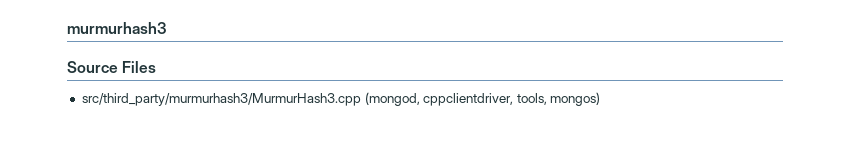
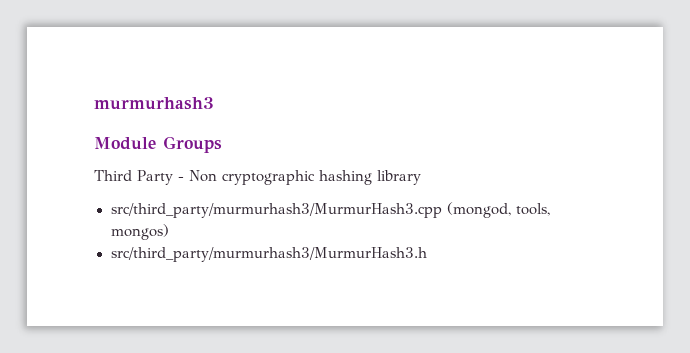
[67,61,157,73] Source Files -> [94,136,222,153] [94,170,421,185] Module Groups // Third Party - Non cryptographic hashing library
[423,93,514,106] cppclientdriver, -> (511, 210) none
(601, 99) none -> [110,247,427,262] // src/third_party/murmurhash3/MurmurHash3.h

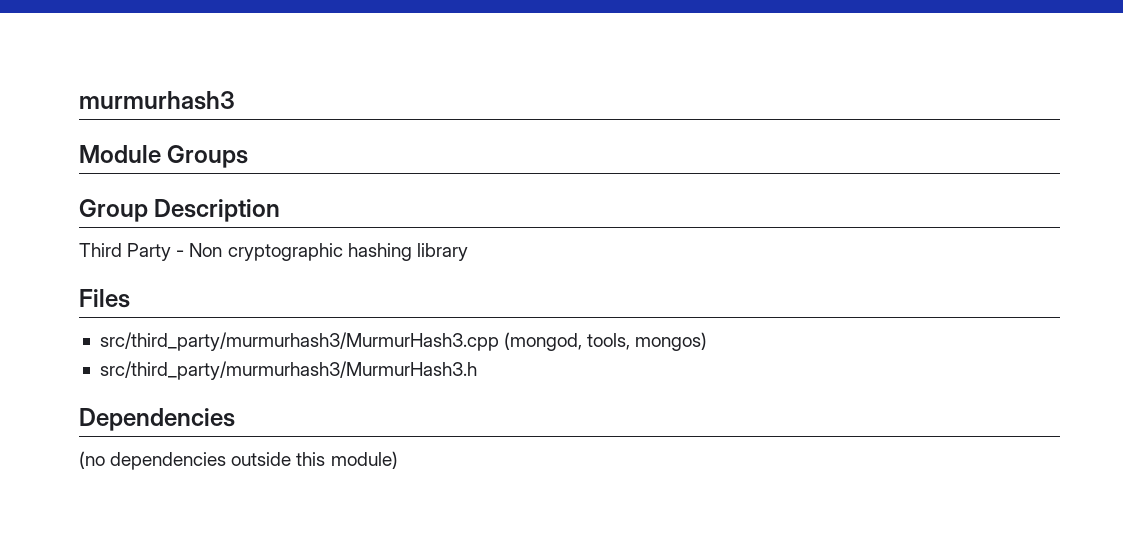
(222, 144) none -> [79,199,281,222] // Group Description
(421, 177) none -> [79,289,130,308] // Files
(427, 254) none -> [79,408,235,431] [79,451,398,470] // Dependencies // (no dependencies outside this module)

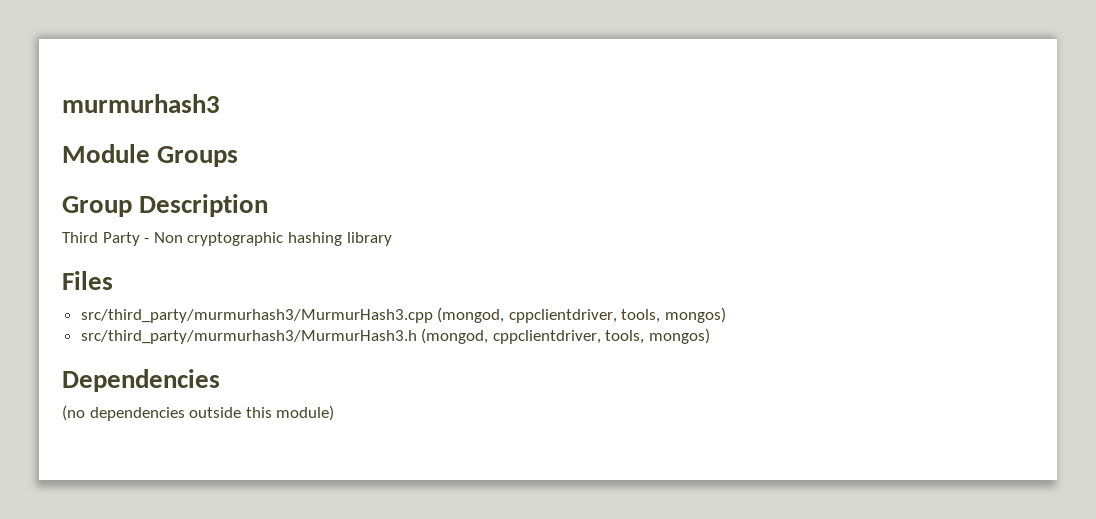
(583, 341) none -> [508,309,617,323] cppclientdriver,
(477, 370) none -> [421,328,711,344] (mongod, cppclientdriver, tools, mongos)

